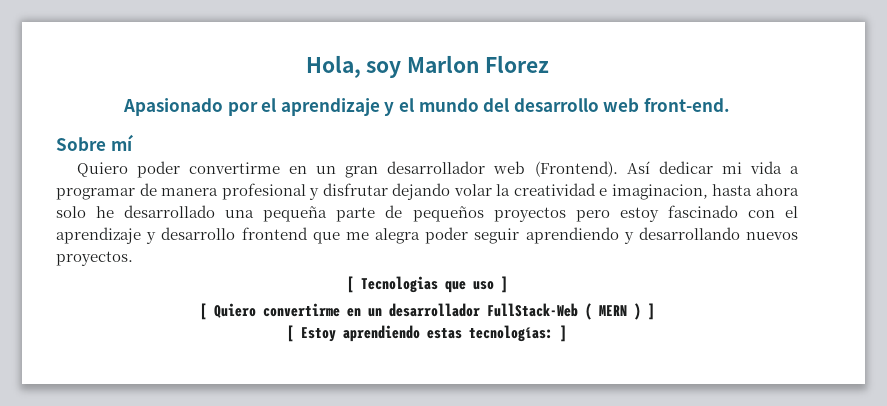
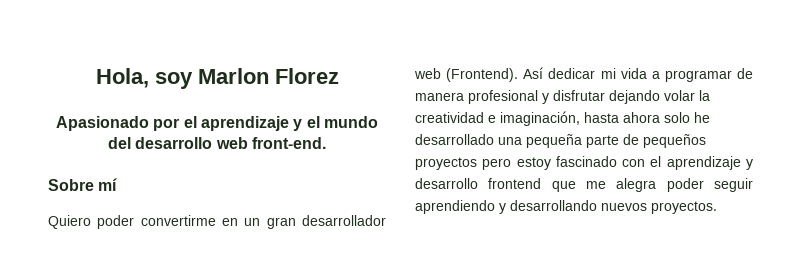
[611,184,708,200] imaginacion, -> [500,111,580,126] imaginación,
[346,276,508,293] [199,303,655,320] [287,325,567,342] // [ Tecnologias que uso ] // [ Quiero convertirme en un desarrollador FullStack-Web ( MERN ) ] // [ Estoy aprendiendo estas tecnologías: ] -> (717, 207) none

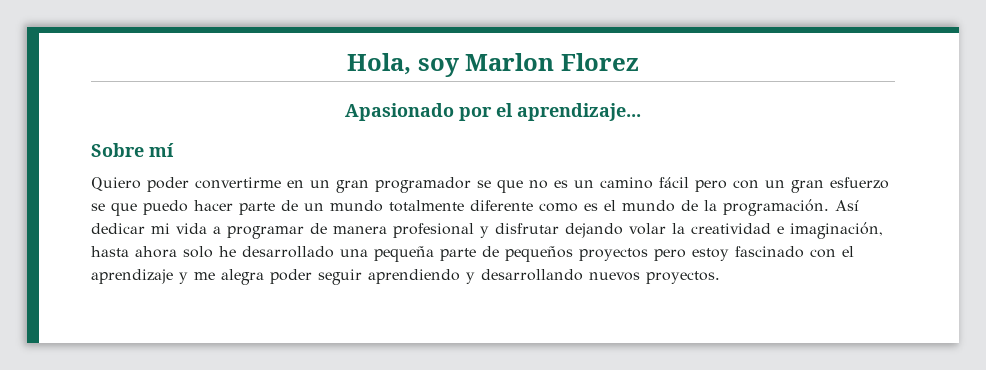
[200,116,378,131] [108,137,326,149] aprendizaje y el mundo del desarrollo web front-end. -> [517,103,641,121] aprendizaje...
[302,215,387,226] [414,68,519,82] desarrollador web (Frontend). -> [375,177,889,193] [91,199,829,216] programador se que no es un camino fácil pero con un gran esfuerzo se que puedo hacer parte de un mundo totalmente diferente como es el mundo de la programación.
[415,178,576,192] desarrollo frontend que -> (188, 278) none

